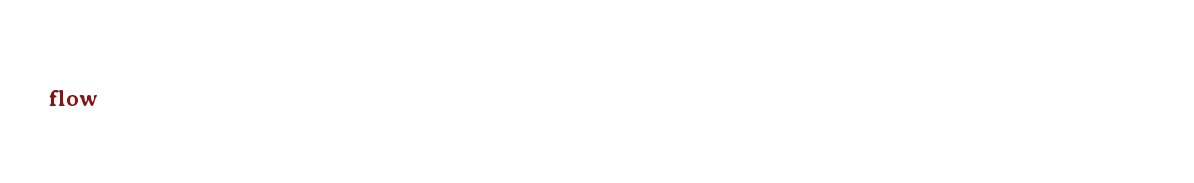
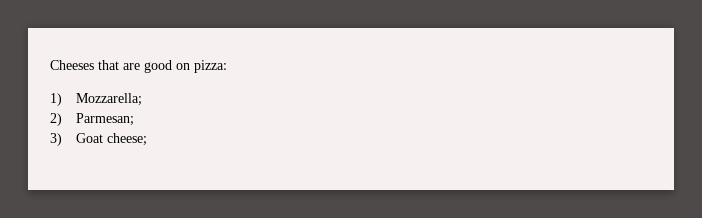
[49,90,98,106] flow -> [50,60,227,73] [50,93,142,106] [50,113,134,126] [50,133,147,146] Cheeses that are good on pizza: // 1) Mozzarella; // 2) Parmesan; // 3) Goat cheese;

